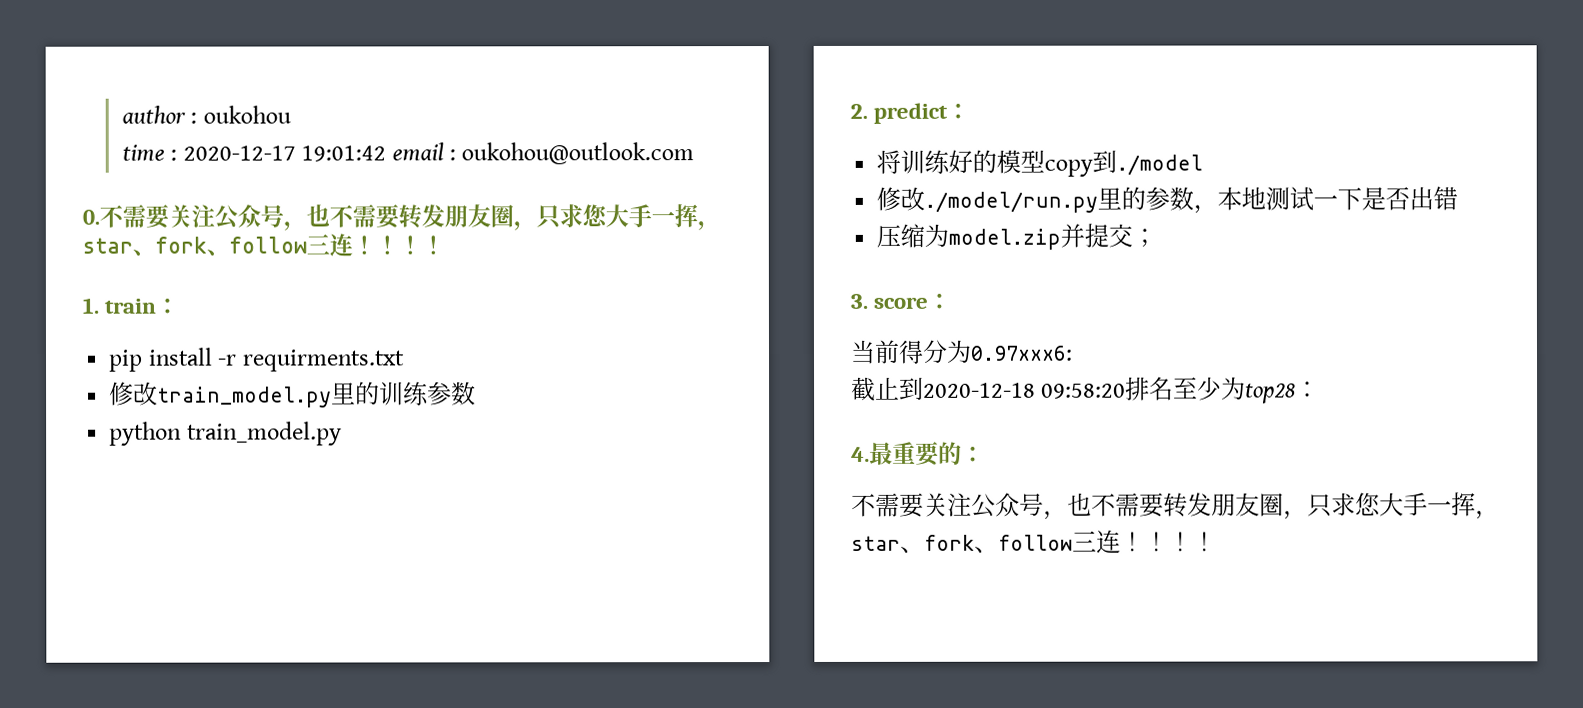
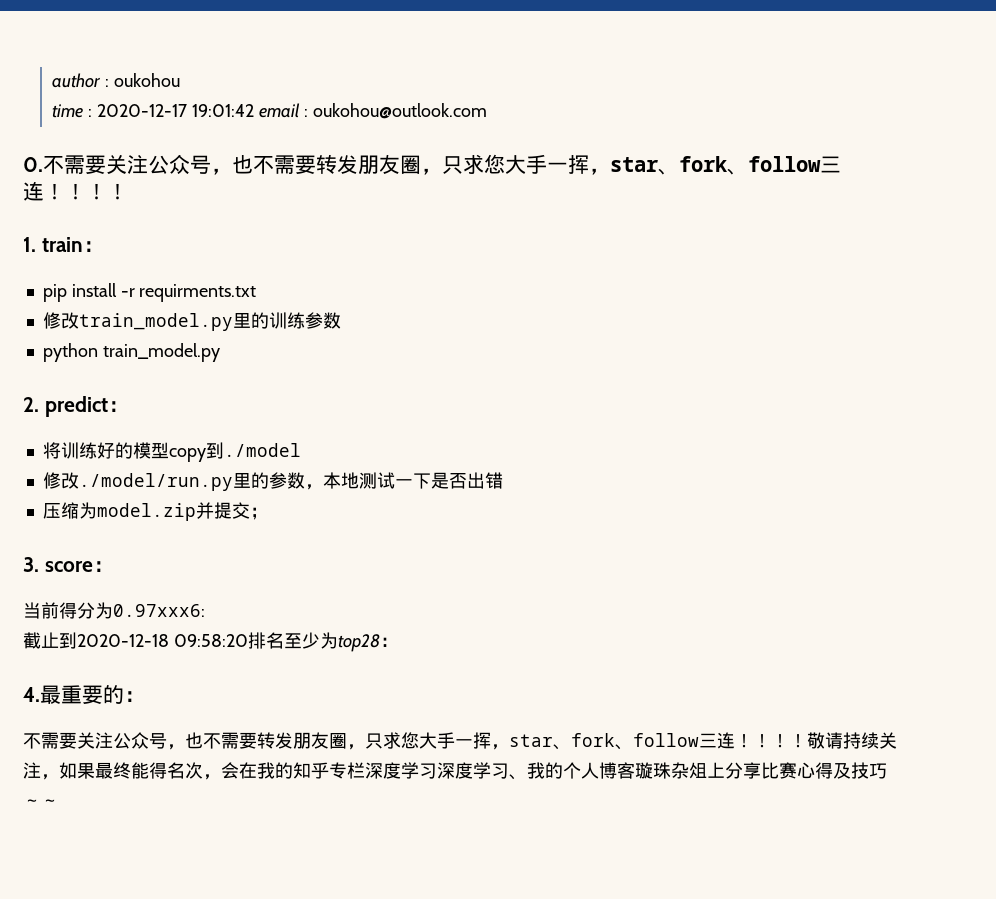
(1217, 541) none -> [807,732,897,749] [23,762,887,780] [23,799,59,807] 敬请持续关注，如果最终能得名次，会在我的知乎专栏深度学习深度学习、我的个人博客璇珠杂俎上分享比赛心得及技巧～～

